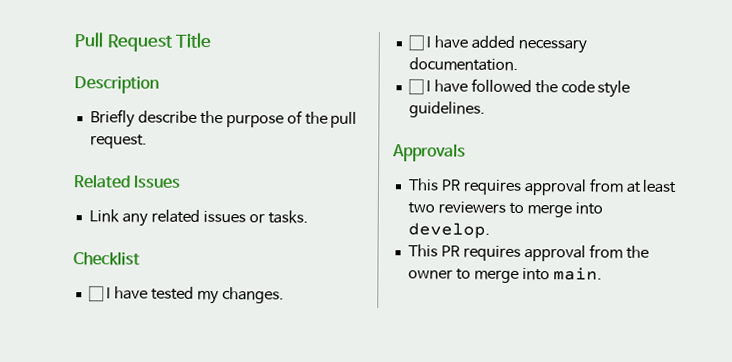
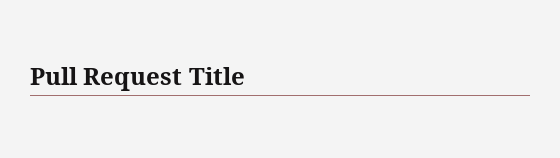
[74,76,159,94] [89,109,358,128] [89,134,147,149] [73,174,182,189] [88,209,308,227] [73,251,140,266] [87,285,284,305] [407,34,587,54] [408,57,518,71] [407,78,631,98] [408,101,485,118] [392,143,466,162] [407,178,678,196] [407,201,603,218] [407,222,490,239] [407,244,649,262] [407,267,602,283] // Description // Briefly describe the purpose of the pull request. // Related Issues // Link any related issues or tasks. // Checklist // ☐ I have tested my changes. // ☐ I have added necessary documentation. // ☐ I have followed the code style guidelines. // Approvals // This PR requires approval from at least two reviewers to merge into develop. // This PR requires approval from the owner to merge into main. -> (245, 76) none

